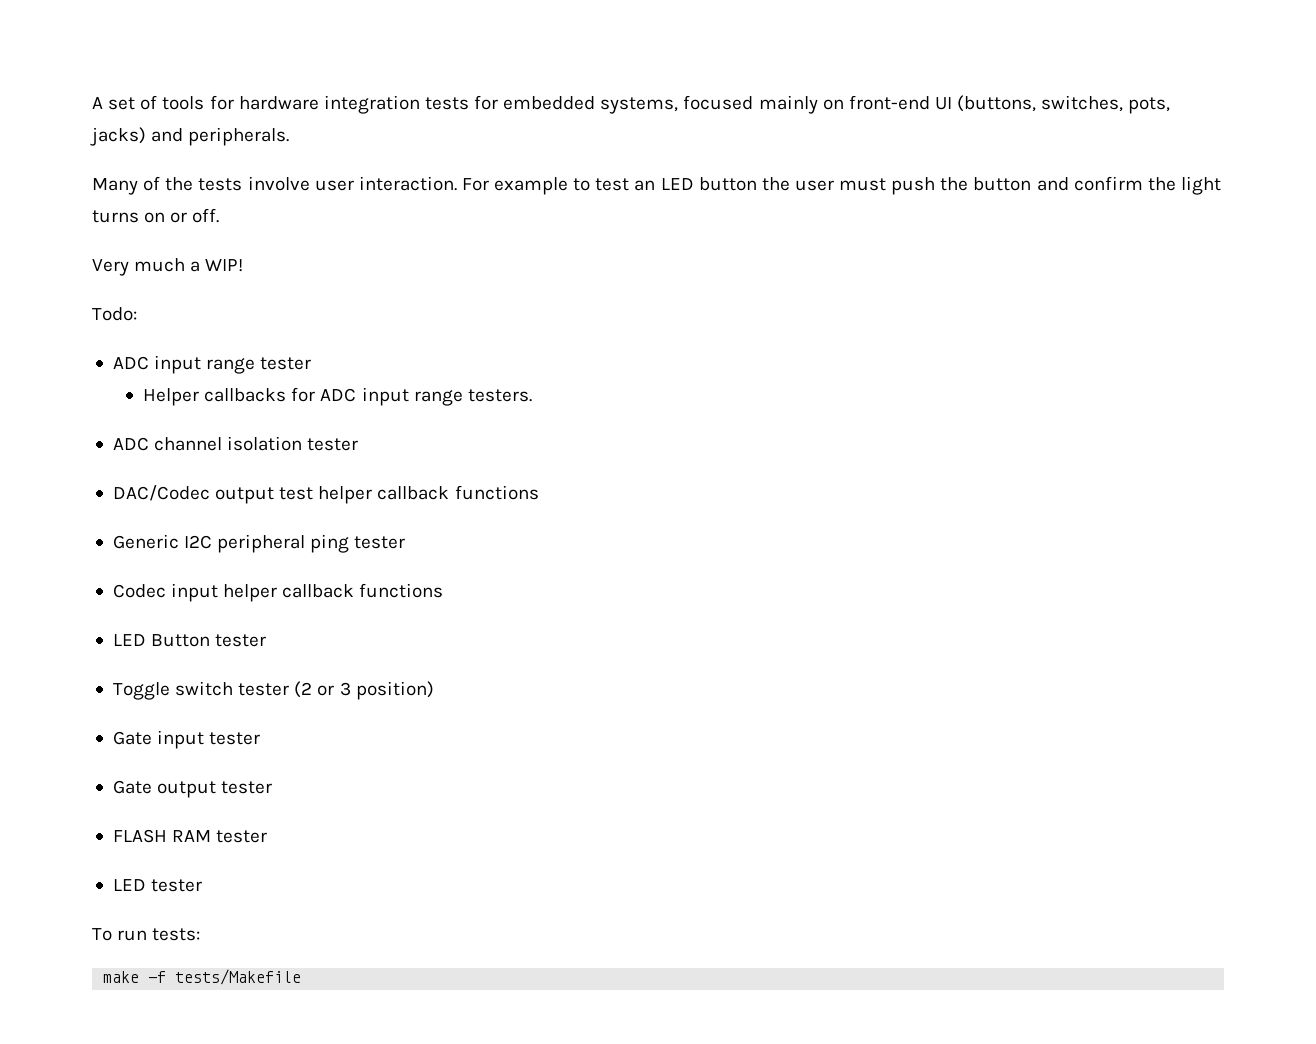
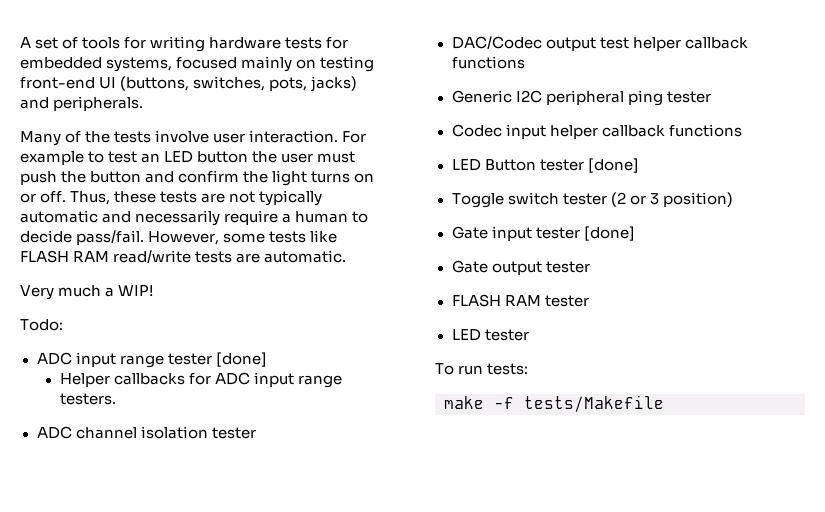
[238,95,420,114] hardware integration -> [150,36,282,52] writing hardware
(844, 104) none -> [320,56,375,72] testing
(220, 215) none -> [70,190,323,206] [20,210,369,226] [20,230,338,245] [20,250,347,263] Thus, these tests are not typically automatic and necessarily require a human to decide pass/fail. However, some tests like FLASH RAM read/write tests are automatic.
(312, 363) none -> [215,352,267,367] [done]
(267, 640) none -> [587,158,639,173] [done]
(261, 738) none -> [583,226,635,241] [done]

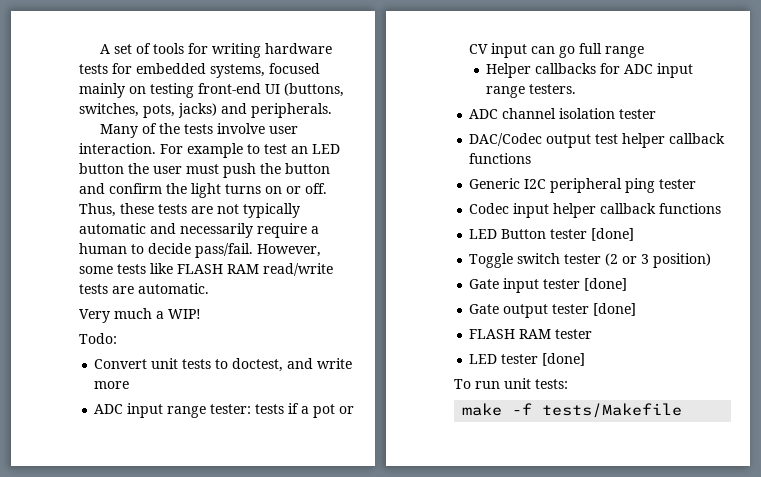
[36,352,267,368] ADC input range tester [done] -> [94,358,353,372] [94,381,130,389] [94,403,355,418] [469,43,645,58] Convert unit tests to doctest, and write more // ADC input range tester: tests if a pot or CV input can go full range
(590, 267) none -> [593,303,637,316] [done]
(529, 335) none -> [542,353,586,366] [done]
(484, 370) none -> [504,378,531,389] unit

